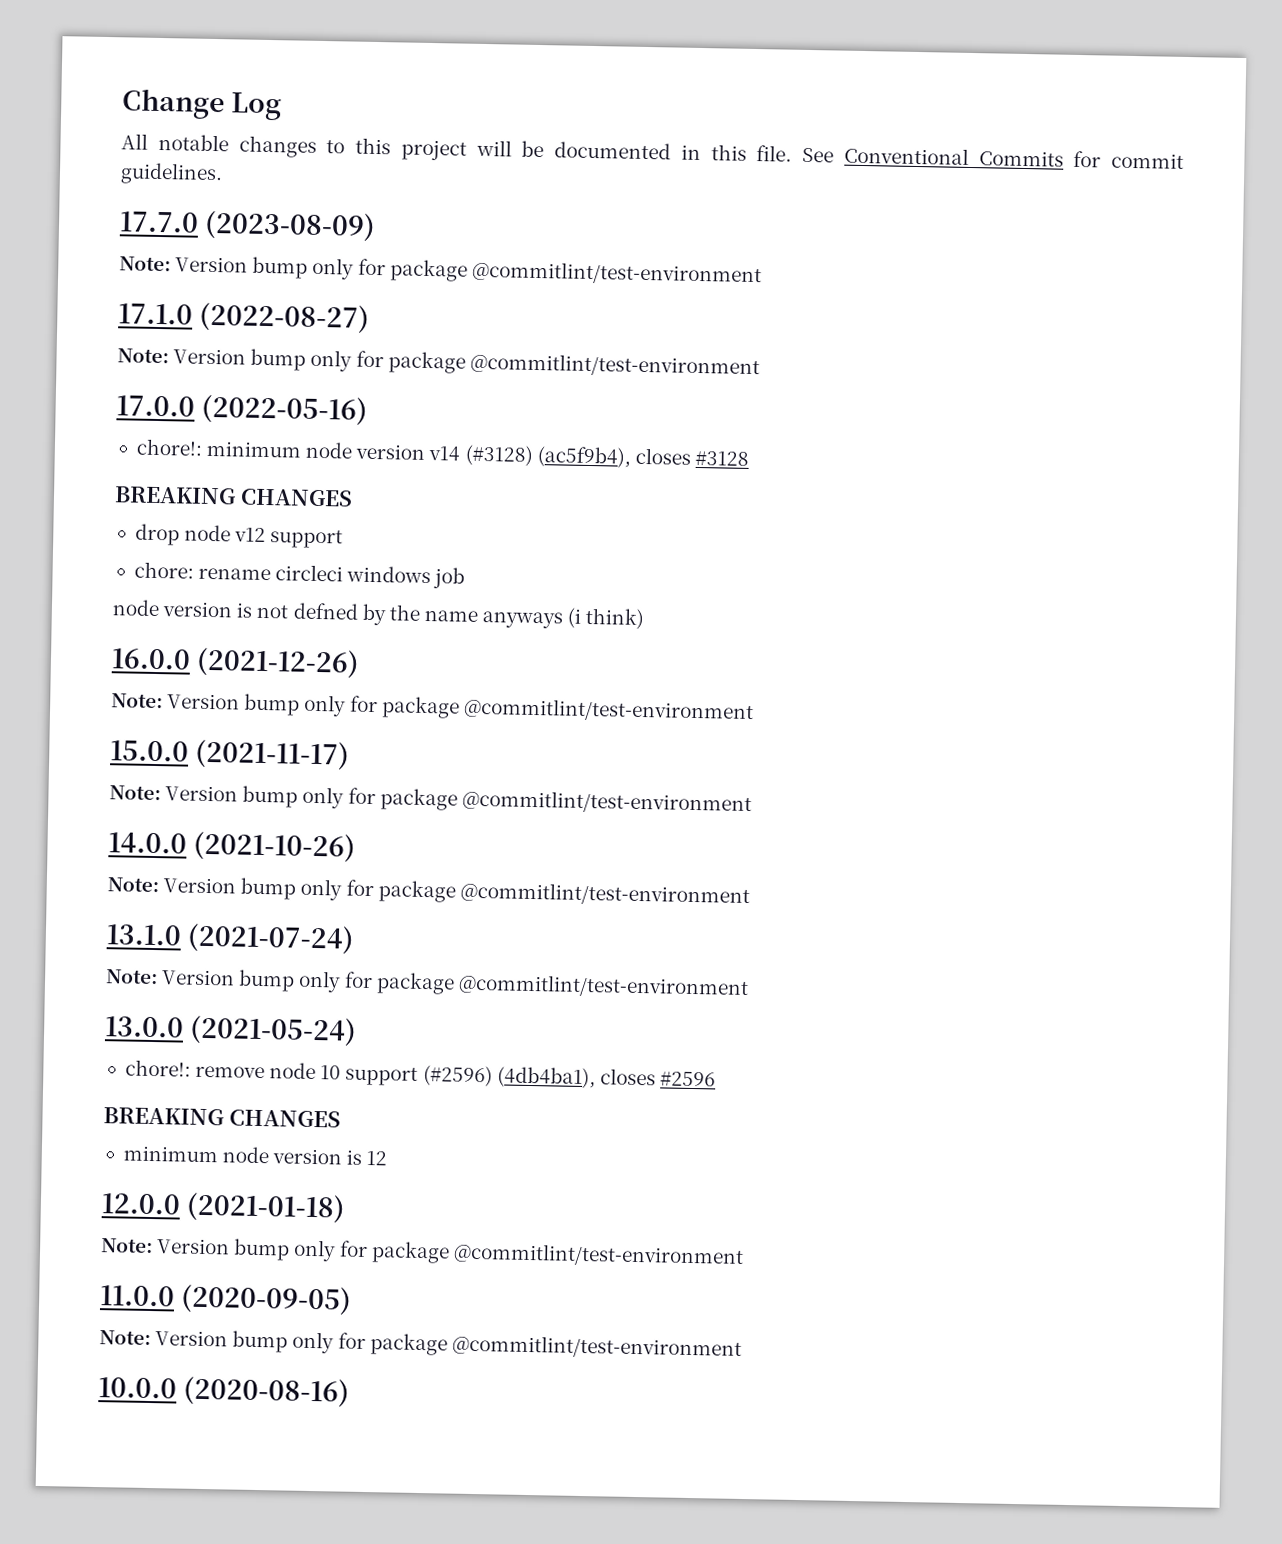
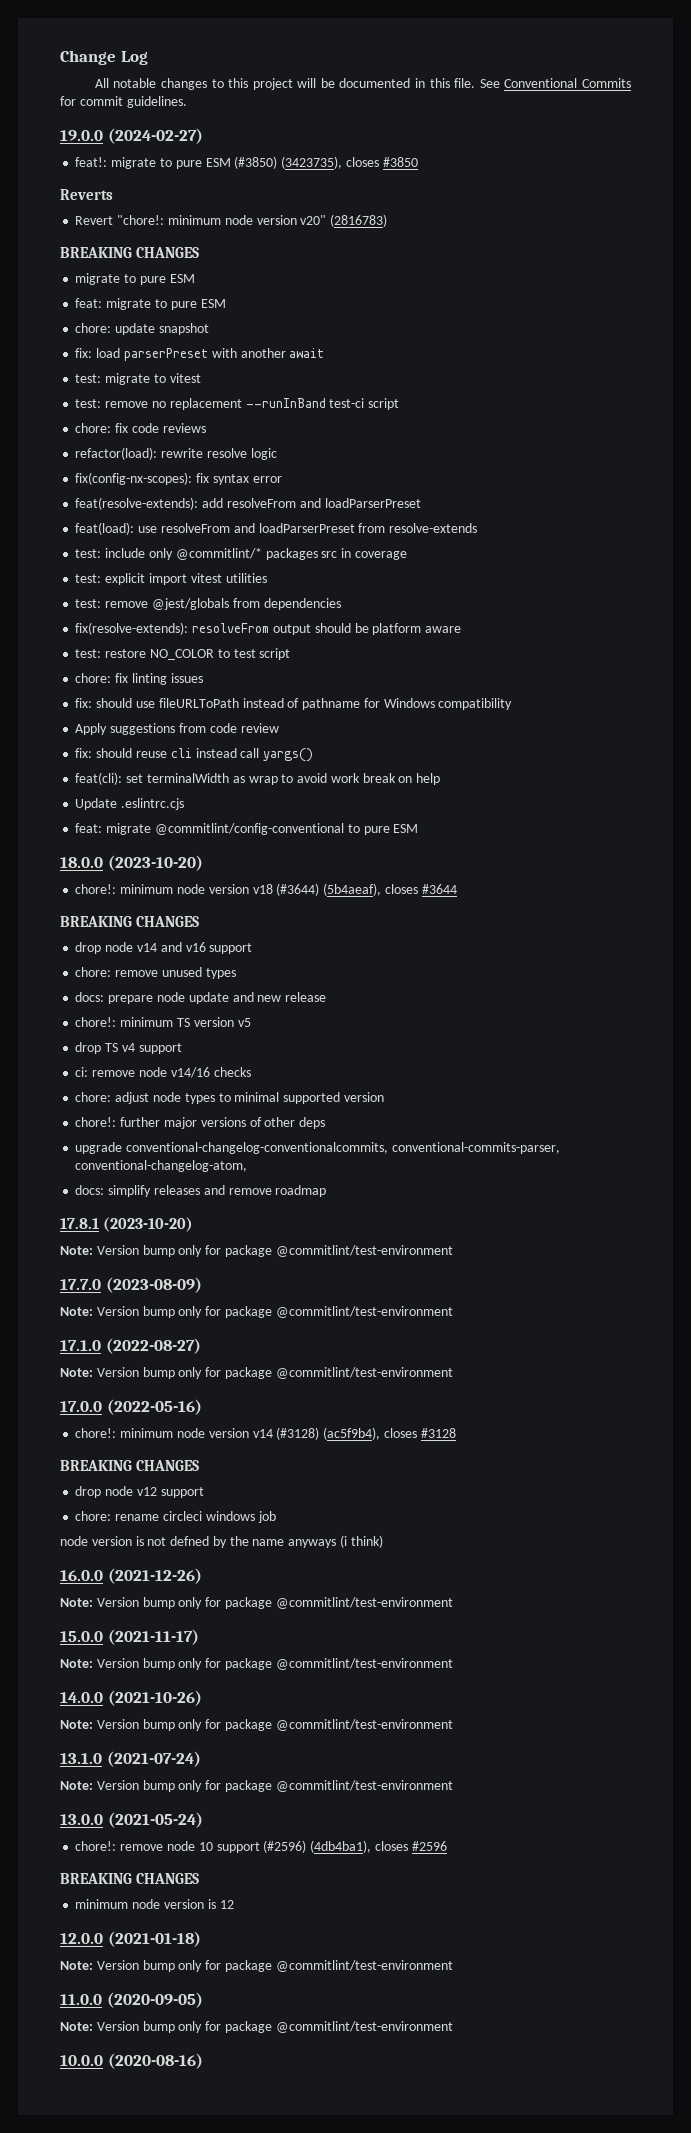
(223, 174) none -> [60,128,203,144] [75,156,418,169] [60,189,113,200] [75,214,388,227] [60,247,199,258] [75,273,195,285] [75,298,226,310] [75,323,209,335] [75,348,325,361] [75,373,201,385] [75,398,400,410] [75,423,206,433] [75,447,277,460] [75,472,282,485] [75,497,421,510] [75,522,478,535] [75,548,407,560] [75,573,267,585] [75,598,341,610] [75,622,462,635] [75,648,291,660] [75,673,203,685] [75,698,513,710] [75,723,279,735] [75,748,314,762] [75,772,441,785] [75,798,185,810] [75,823,419,835] [60,855,203,871] [75,883,457,896] [60,916,199,927] [75,942,253,954] [75,967,236,979] [75,992,327,1004] [75,1017,251,1027] [75,1042,182,1054] [75,1067,251,1078] [75,1092,384,1104] [75,1117,326,1129] [75,1142,560,1154] [75,1160,248,1172] [75,1185,327,1197] [60,1217,194,1232] [60,1245,453,1257] // 19.0.0 (2024-02-27) // feat!: migrate to pure ESM (#3850) (3423735), closes #3850 // Reverts // Revert "chore!: minimum node version v20" (2816783) // BREAKING CHANGES // migrate to pure ESM // feat: migrate to pure ESM // chore: update snapshot // fix: load parserPreset with another await // test: migrate to vitest // test: remove no replacement --runInBand test-ci script // chore: fix code reviews // refactor(load): rewrite resolve logic // fix(config-nx-scopes): fix syntax error // feat(resolve-extends): add resolveFrom and loadParserPreset // feat(load): use resolveFrom and loadParserPreset from resolve-extends // test: include only @commitlint/* packages src in coverage // test: explicit import vitest utilities // test: remove @jest/globals from dependencies // fix(resolve-extends): resolveFrom output should be platform aware // test: restore NO_COLOR to test script // chore: fix linting issues // fix: should use fileURLToPath instead of pathname for Windows compatibility // Apply suggestions from code review // fix: should reuse cli instead call yargs() // feat(cli): set terminalWidth as wrap to avoid work break on help // Update .eslintrc.cjs // feat: migrate @commitlint/config-conventional to pure ESM // 18.0.0 (2023-10-20) // chore!: minimum node version v18 (#3644) (5b4aeaf), closes #3644 // BREAKING CHANGES // drop node v14 and v16 support // chore: remove unused types // docs: prepare node update and new release // chore!: minimum TS version v5 // drop TS v4 support // ci: remove node v14/16 checks // chore: adjust node types to minimal supported version // chore!: further major versions of other deps // upgrade conventional-changelog-conventionalcommits, conventional-commits-parser, conventional-changelog-atom, // docs: simplify releases and remove roadmap // 17.8.1 (2023-10-20) // Note: Version bump only for package @commitlint/test-environment

